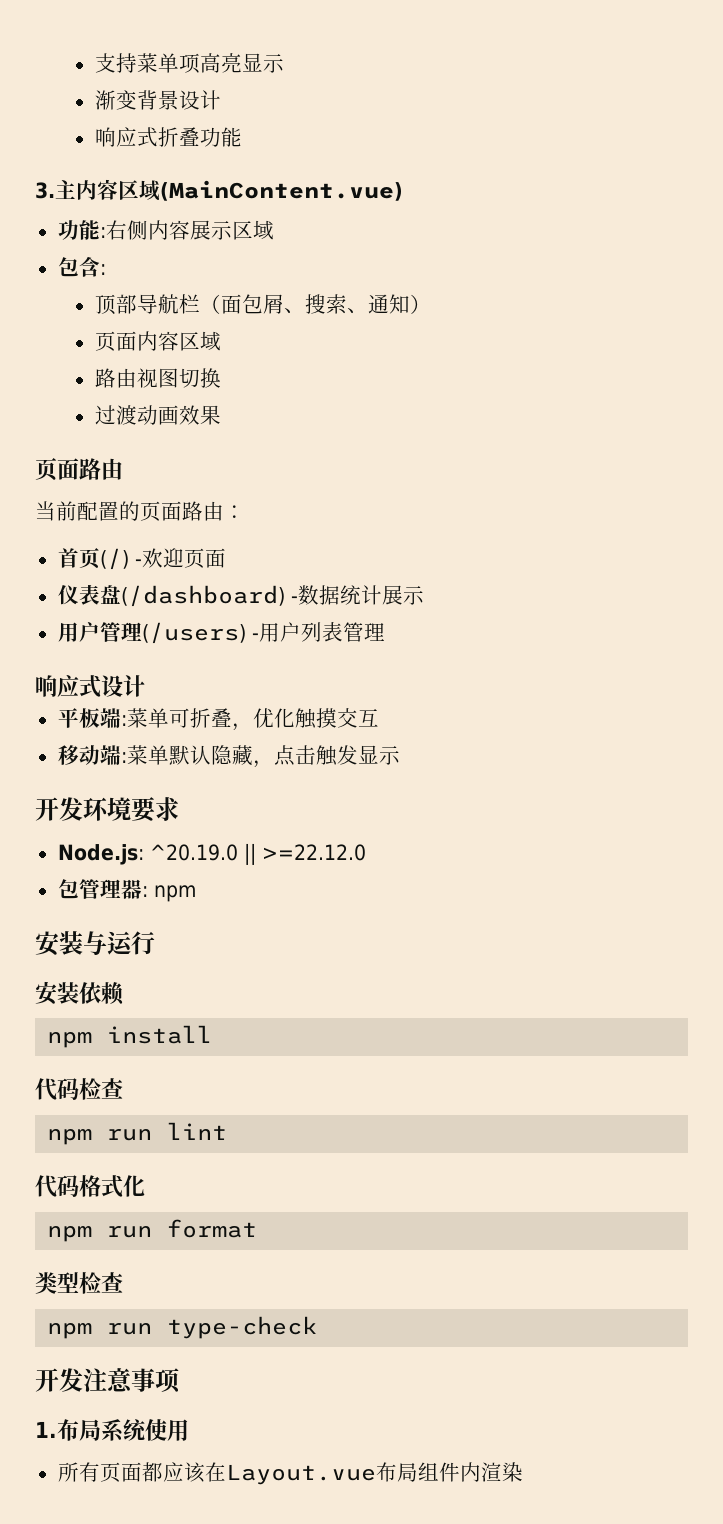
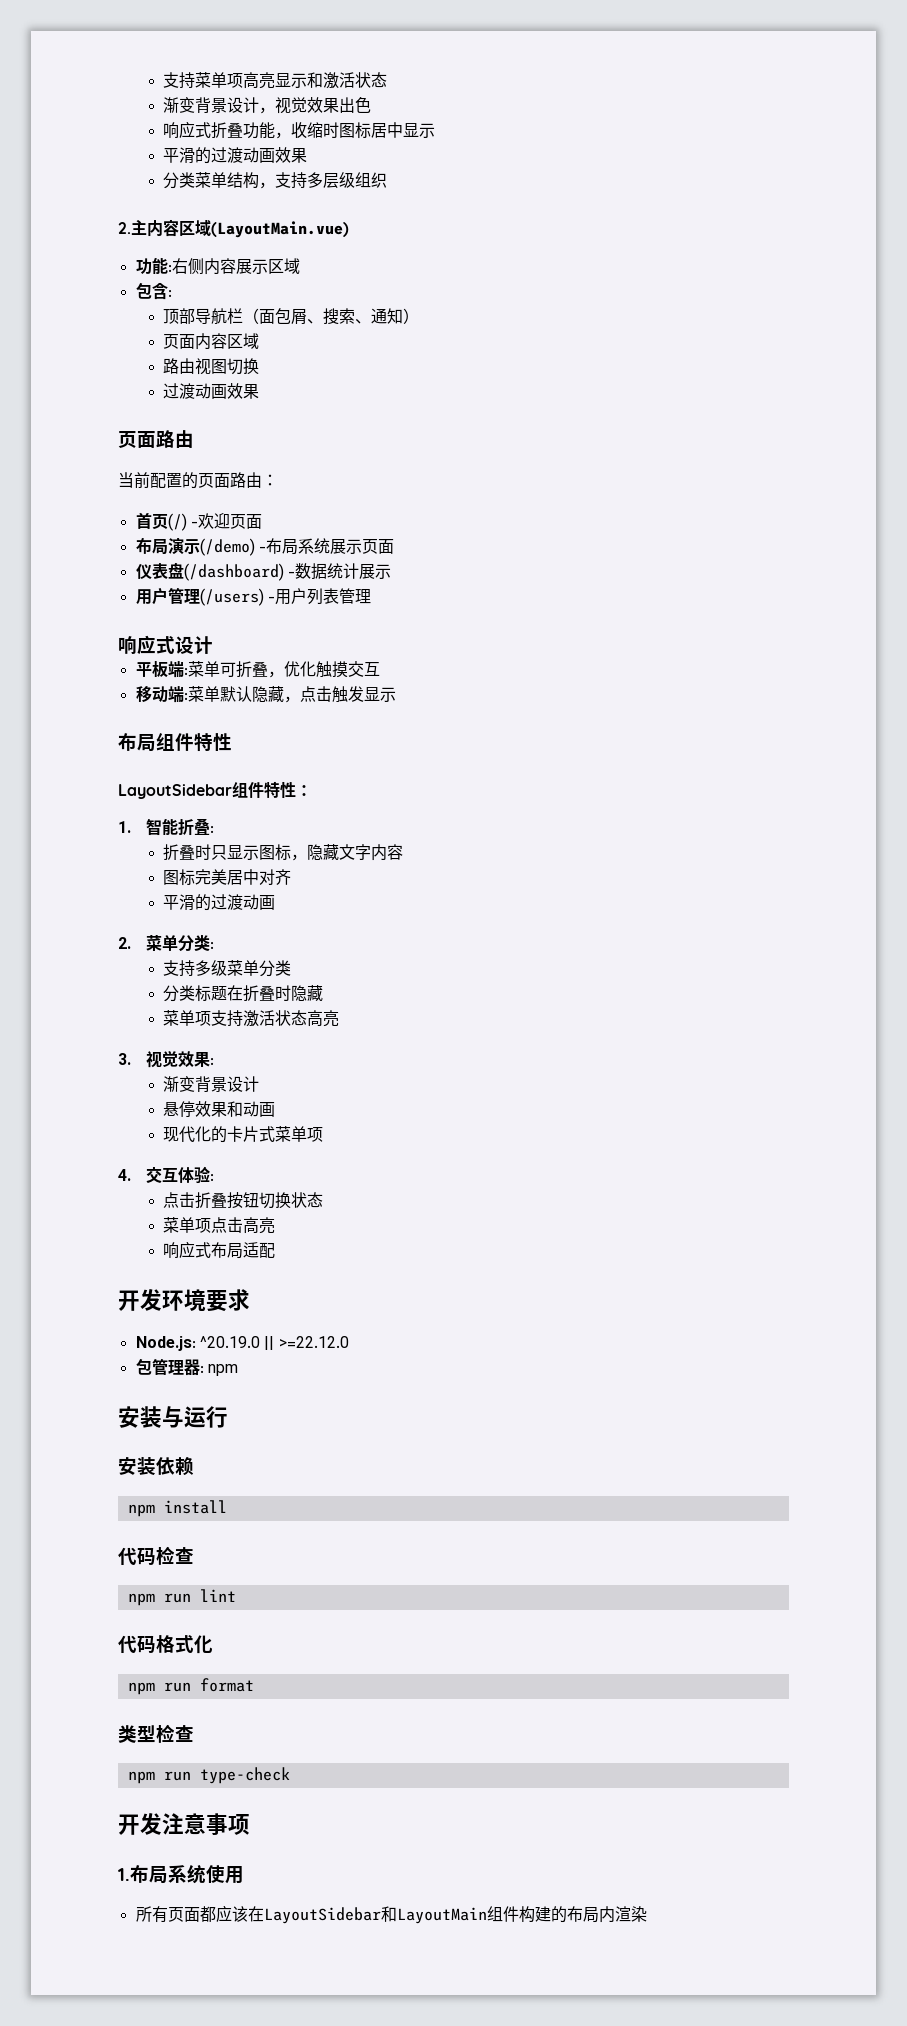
[94,90,221,110] // 渐变背景设计 -> [307,72,388,89] [163,97,372,114] 和激活状态 // 渐变背景设计，视觉效果出色
[35,182,55,199] // 3. -> [275,122,436,139] [163,147,308,164] [163,172,388,189] [118,222,131,234] ，收缩时图标居中显示 // 平滑的过渡动画效果 // 分类菜单结构，支持多层级组织 // 2.
[160,180,403,201] (MainContent.vue) -> [211,221,349,238] (LayoutMain.vue)
(226, 558) none -> [135,537,394,556] // 布局演示(/demo) -布局系统展示页面
(400, 755) none -> [118,733,232,752] [118,781,312,799] [118,818,214,836] [163,844,404,861] [163,869,292,886] [163,894,276,911] [118,935,214,952] [163,960,292,977] [163,985,324,1002] [163,1010,340,1027] [118,1051,214,1068] [163,1076,260,1092] [163,1101,276,1117] [163,1126,324,1143] [118,1166,214,1184] [163,1192,324,1209] [163,1217,276,1234] [163,1241,276,1259] // 布局组件特性 // LayoutSidebar组件特性： // 1.智能折叠: // 折叠时只显示图标，隐藏文字内容 // 图标完美居中对齐 // 平滑的过渡动画 // 2.菜单分类: // 支持多级菜单分类 // 分类标题在折叠时隐藏 // 菜单项支持激活状态高亮 // 3.视觉效果: // 渐变背景设计 // 悬停效果和动画 // 现代化的卡片式菜单项 // 4.交互体验: // 点击折叠按钮切换状态 // 菜单项点击高亮 // 响应式布局适配
[225,1462,460,1485] Layout.vue布局组件 -> [263,1906,599,1924] LayoutSidebar和LayoutMain组件构建的布局

